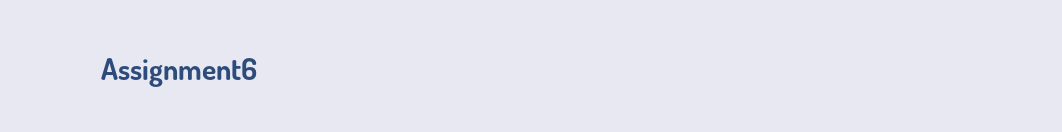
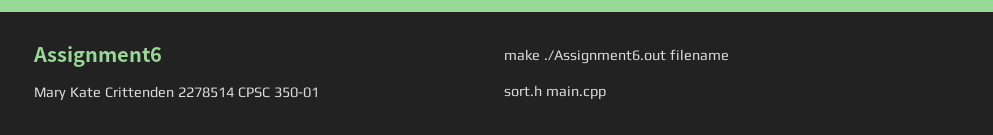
(257, 72) none -> [34,86,319,101] [504,49,729,64] [504,85,606,100] // Mary Kate Crittenden 2278514 CPSC 350-01 // make ./Assignment6.out filename // sort.h main.cpp

